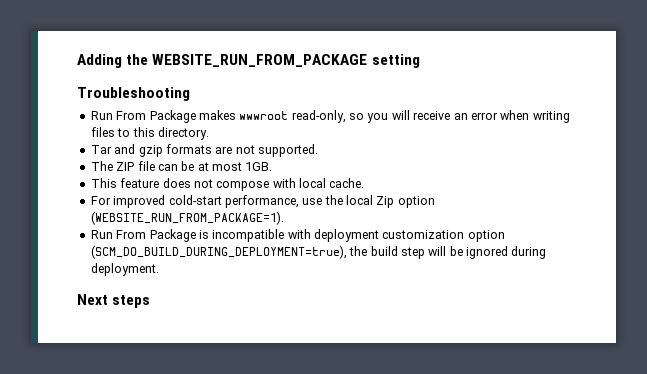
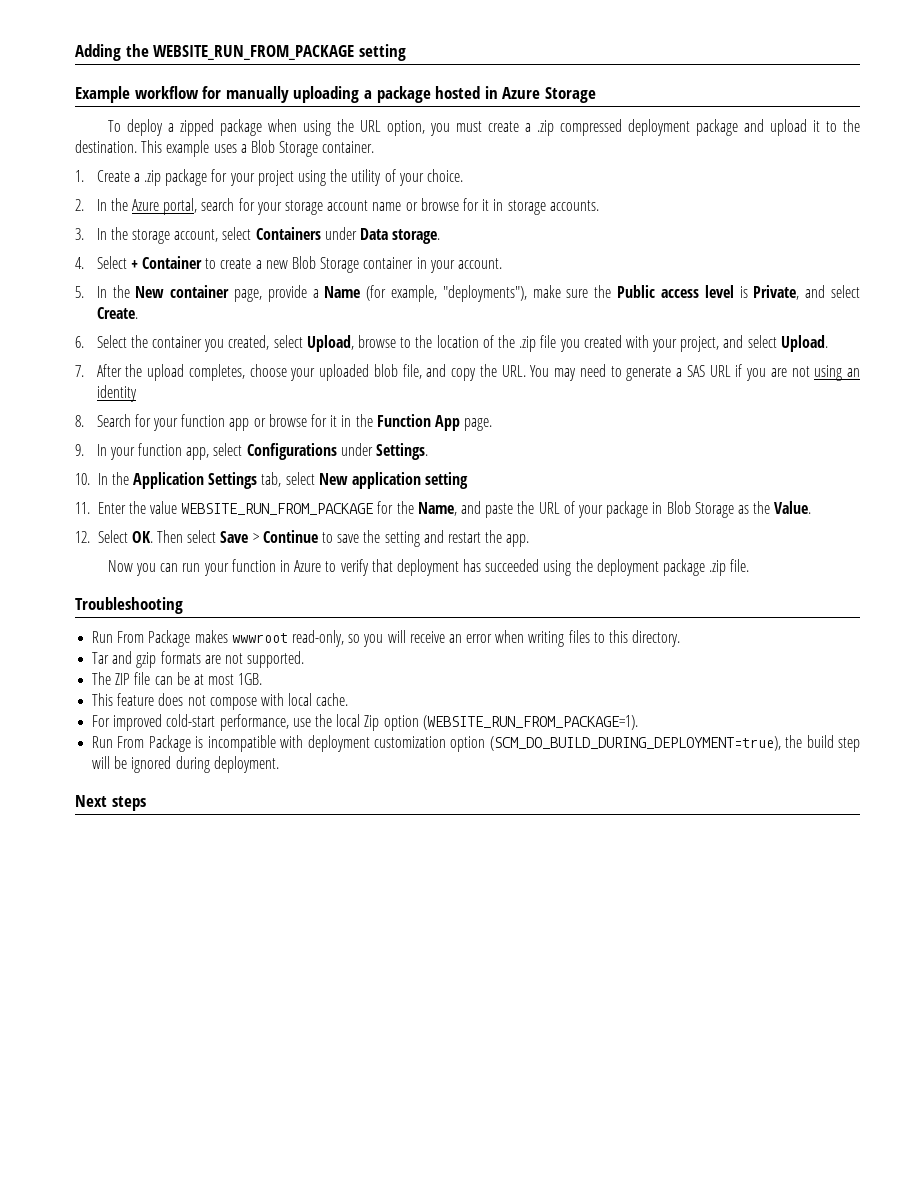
(420, 61) none -> [75,86,596,103] [107,119,861,136] [75,140,375,157] [75,169,463,186] [75,198,599,215] [75,227,441,244] [75,256,502,273] [75,285,860,302] [96,307,138,319] [75,335,828,352] [75,364,861,381] [96,385,137,402] [75,414,493,431] [75,443,429,460] [75,472,469,489] [75,501,812,518] [75,530,530,547] [107,559,750,576] // Example workflow for manually uploading a package hosted in Azure Storage // To deploy a zipped package when using the URL option, you must create a .zip compressed deployment package and upload it to the destination. This example uses a Blob Storage container. // 1. Create a .zip package for your project using the utility of your choice. // 2. In the Azure portal, search for your storage account name or browse for it in storage accounts. // 3. In the storage account, select Containers under Data storage. // 4. Select + Container to create a new Blob Storage container in your account. // 5. In the New container page, provide a Name (for example, "deployments"), make sure the Public access level is Private, and select Create. // 6. Select the container you created, select Upload, browse to the location of the .zip file you created with your project, and select Upload. // 7. After the upload completes, choose your uploaded blob file, and copy the URL. You may need to generate a SAS URL if you are not using an identity // 8. Search for your function app or browse for it in the Function App page. // 9. In your function app, select Configurations under Settings. // 10. In the Application Settings tab, select New application setting // 11. Enter the value WEBSITE_RUN_FROM_PACKAGE for the Name, and paste the URL of your package in Blob Storage as the Value. // 12. Select OK. Then select Save > Continue to save the setting and restart the app. // Now you can run your function in Azure to verify that deployment has succeeded using the deployment package .zip file.

